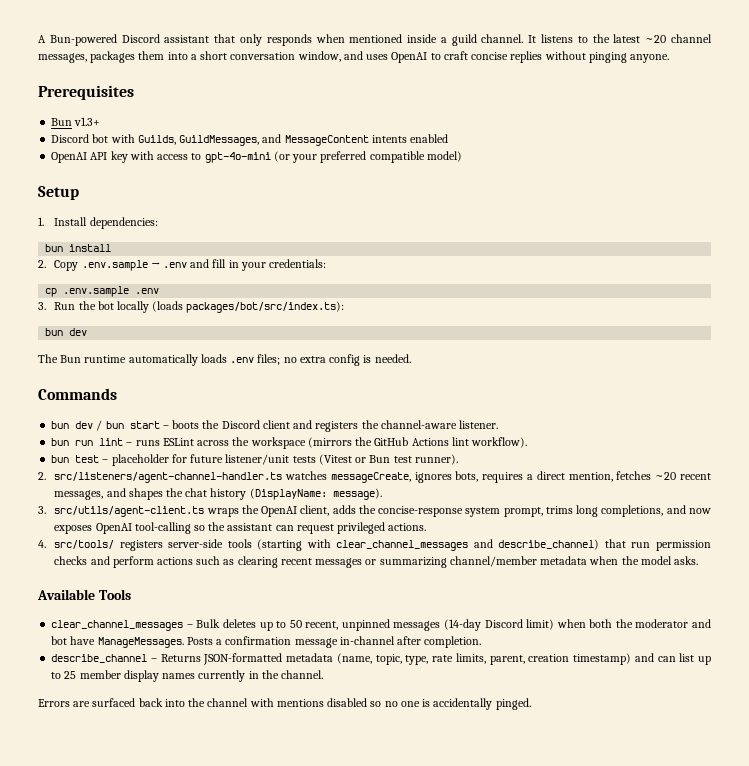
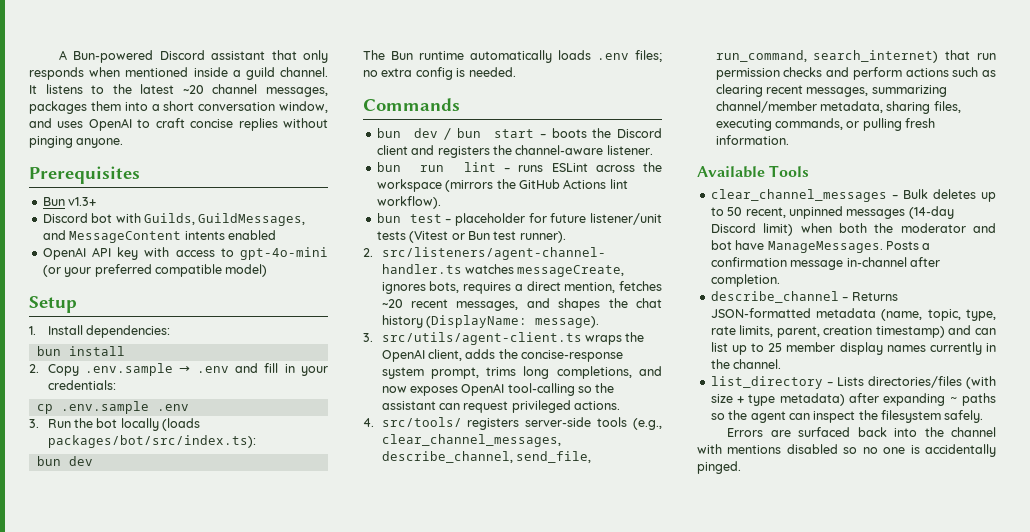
[257,539,600,551] (starting with clear_channel_messages and describe_channel) -> [633,418,662,430] [381,434,561,447] [381,451,591,463] [715,50,939,63] (e.g., clear_channel_messages, describe_channel, send_file, run_command, search_internet)
[315,556,699,568] messages or summarizing channel/member metadata when the model asks. -> [806,85,947,97] [715,101,961,114] [715,118,936,131] [715,135,789,145] messages, summarizing channel/member metadata, sharing files, executing commands, or pulling fresh information.
(324, 674) none -> [710,376,996,389] [710,393,996,406] [710,410,984,423] // list_directory – Lists directories/files (with size + type metadata) after expanding ~ paths so the agent can inspect the filesystem safely.

